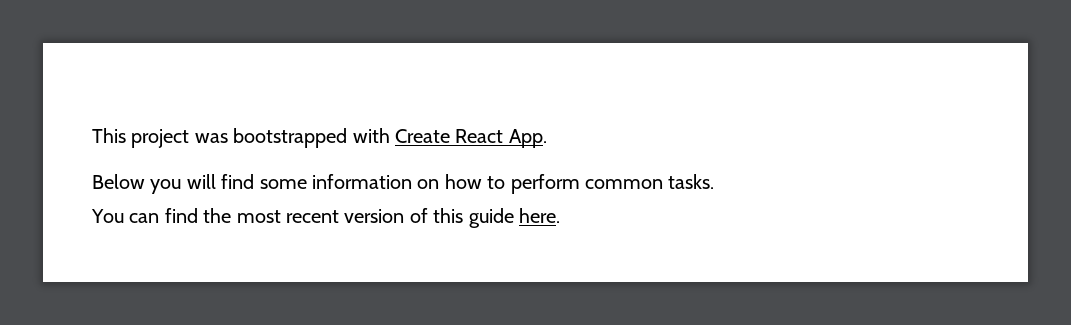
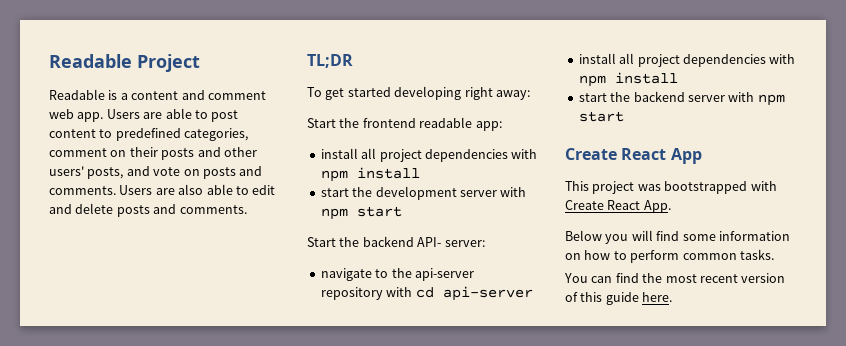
(92, 135) none -> [49,54,200,72] [49,89,266,100] [49,108,239,122] [49,128,249,141] [49,147,257,160] [49,166,263,179] [49,184,276,195] [49,203,247,217] [307,54,353,68] [307,86,530,100] [307,117,502,131] [320,148,538,162] [320,167,420,182] [320,186,527,200] [320,206,402,220] [307,236,485,247] [320,268,474,281] [320,286,533,301] [578,53,796,67] [578,72,678,87] [578,91,785,106] [578,111,624,122] [565,148,702,164] Readable Project // Readable is a content and comment web app. Users are able to post content to predefined categories, comment on their posts and other users' posts, and vote on posts and comments. Users are also able to edit and delete posts and comments. // TL;DR // To get started developing right away: // Start the frontend readable app: // install all project dependencies with npm install // start the development server with npm start // Start the backend API- server: // navigate to the api-server repository with cd api-server // install all project dependencies with npm install // start the backend server with npm start // Create React App //

